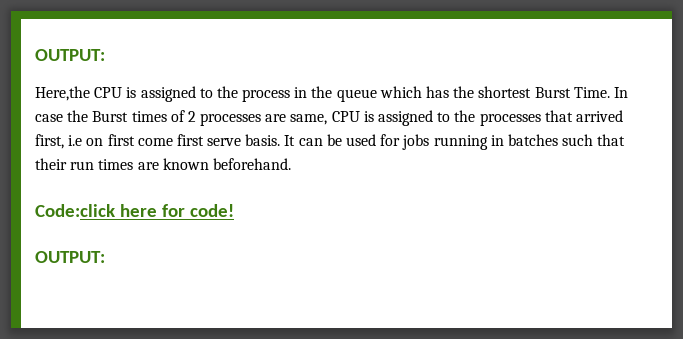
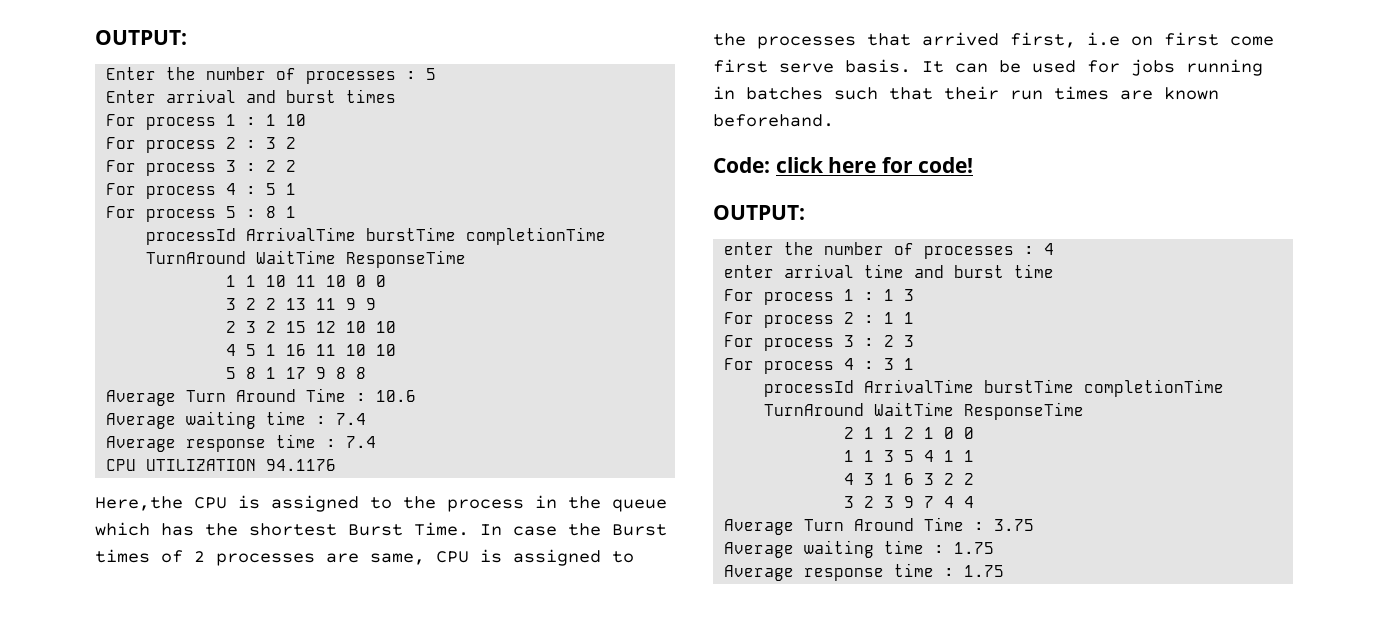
[35,49,105,61] OUTPUT: -> [95,30,187,45] [106,67,437,84] [106,89,397,103] [106,114,307,130] [106,137,297,153] [106,160,297,176] [106,183,297,199] [106,206,297,222] [146,227,607,245] [146,250,467,268] [226,275,387,287] [226,298,377,310] [226,321,397,333] [226,344,397,356] [226,367,367,379] [106,388,417,406] [106,411,367,429] [106,434,377,452] [106,459,337,471] OUTPUT: // Enter the number of processes : 5 // Enter arrival and burst times // For process 1 : 1 10 // For process 2 : 3 2 // For process 3 : 2 2 // For process 4 : 5 1 // For process 5 : 8 1 // processId ArrivalTime burstTime completionTime TurnAround WaitTime ResponseTime // 1 1 10 11 10 0 0 // 3 2 2 13 11 9 9 // 2 3 2 15 12 10 10 // 4 5 1 16 11 10 10 // 5 8 1 17 9 8 8 // Average Turn Around Time : 10.6 // Average waiting time : 7.4 // Average response time : 7.4 // CPU UTILIZATION 94.1176
[35,204,115,217] Code:click -> [713,157,824,173] Code: click
(105, 257) none -> [724,242,1055,259] [724,264,1055,278] [724,289,915,305] [724,312,915,328] [724,335,915,351] [724,358,915,374] [764,379,1225,397] [764,402,1085,420] [844,427,975,439] [844,450,975,462] [844,473,975,485] [844,496,975,508] [724,517,1035,535] [724,540,995,558] [724,563,1005,581] // enter the number of processes : 4 // enter arrival time and burst time // For process 1 : 1 3 // For process 2 : 1 1 // For process 3 : 2 3 // For process 4 : 3 1 // processId ArrivalTime burstTime completionTime TurnAround WaitTime ResponseTime // 2 1 1 2 1 0 0 // 1 1 3 5 4 1 1 // 4 3 1 6 3 2 2 // 3 2 3 9 7 4 4 // Average Turn Around Time : 3.75 // Average waiting time : 1.75 // Average response time : 1.75

